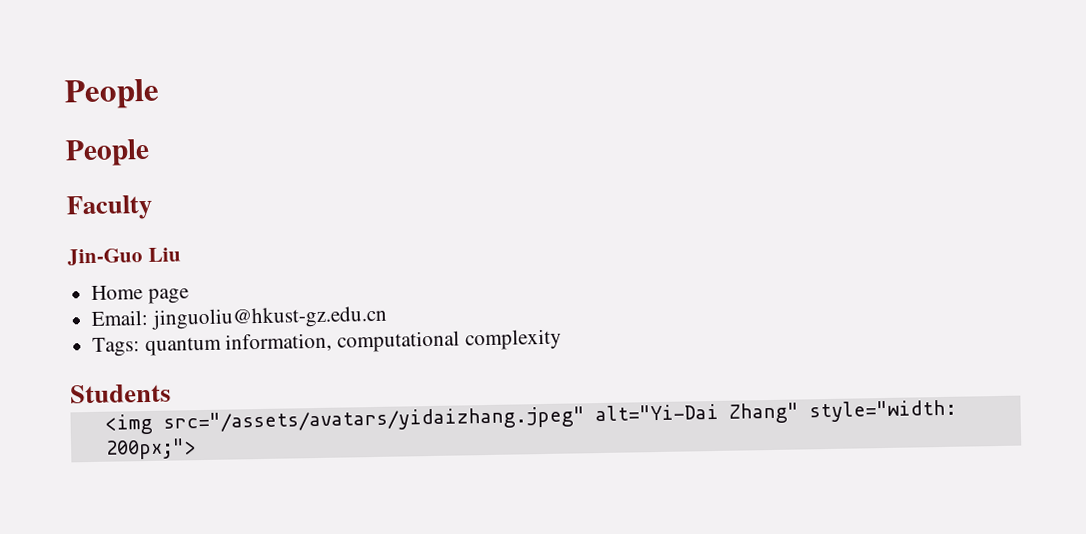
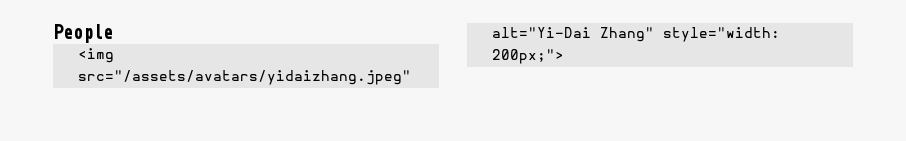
[64,78,160,110] [65,138,150,167] [66,194,153,221] [67,247,181,266] [91,285,189,304] [91,305,388,330] [92,328,562,357] [70,383,171,404] People // People // Faculty // Jin-Guo Liu // Home page // Email: jinguoliu@hkust-gz.edu.cn // Tags: quantum information, computational complexity // Students -> [53,24,113,43] People

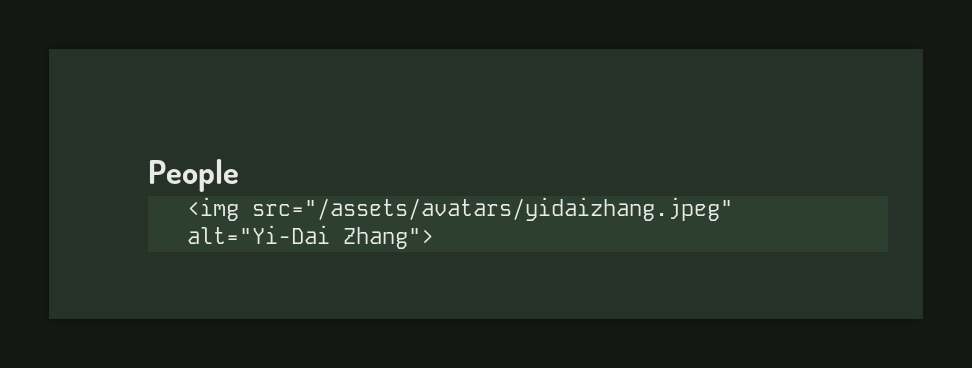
[599,27,780,42] [491,49,564,64] Zhang" style="width: 200px;"> -> [342,227,434,249] Zhang">

